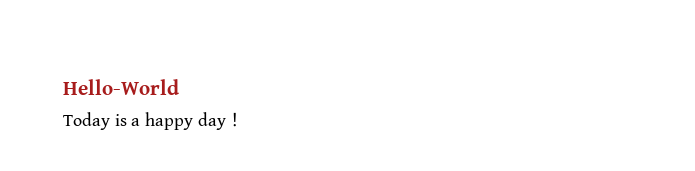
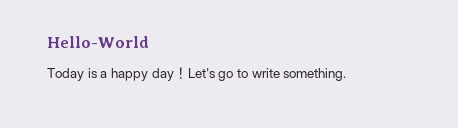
(244, 119) none -> [187,68,347,81] Let's go to write something.

